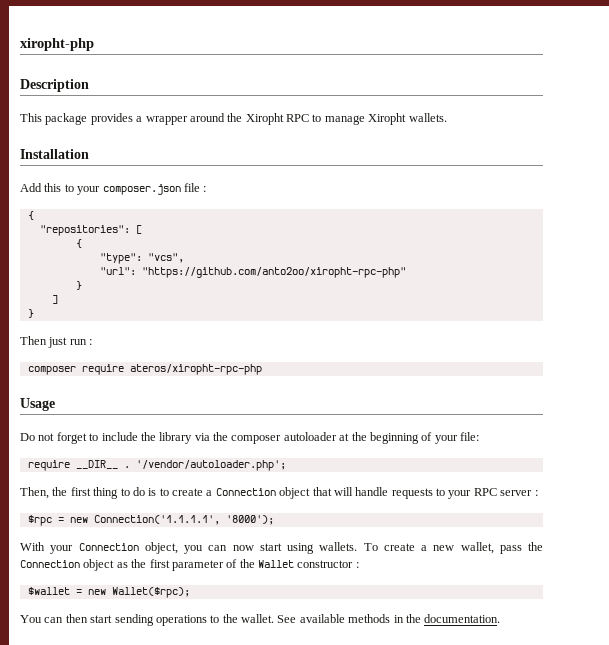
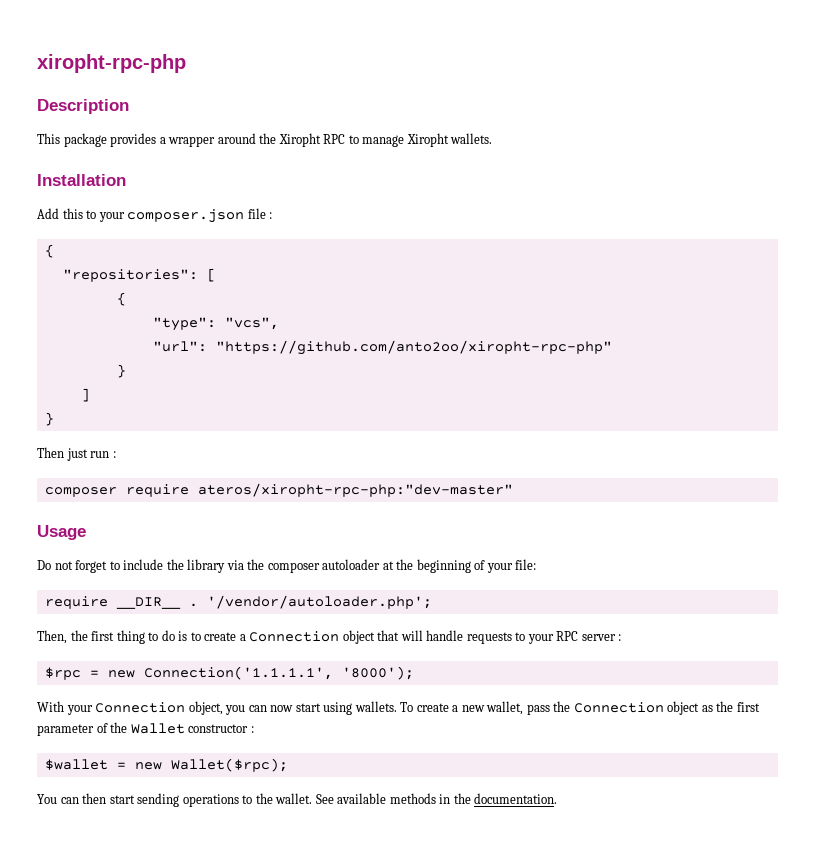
[20,38,94,51] xiropht-php -> [37,54,186,73] xiropht-rpc-php
[129,364,262,375] ateros/xiropht-rpc-php -> [197,483,513,497] ateros/xiropht-rpc-php:"dev-master"

